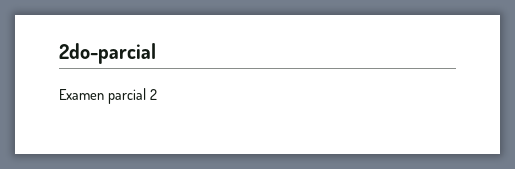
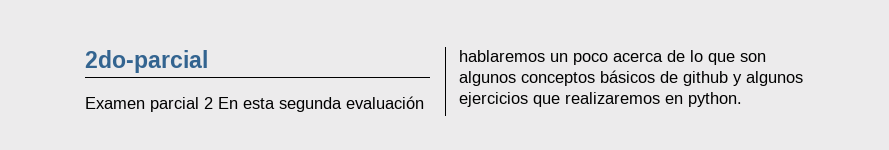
(157, 94) none -> [218,96,424,112] [459,50,766,65] [459,70,803,86] [459,92,742,107] En esta segunda evaluación hablaremos un poco acerca de lo que son algunos conceptos básicos de github y algunos ejercicios que realizaremos en python.

